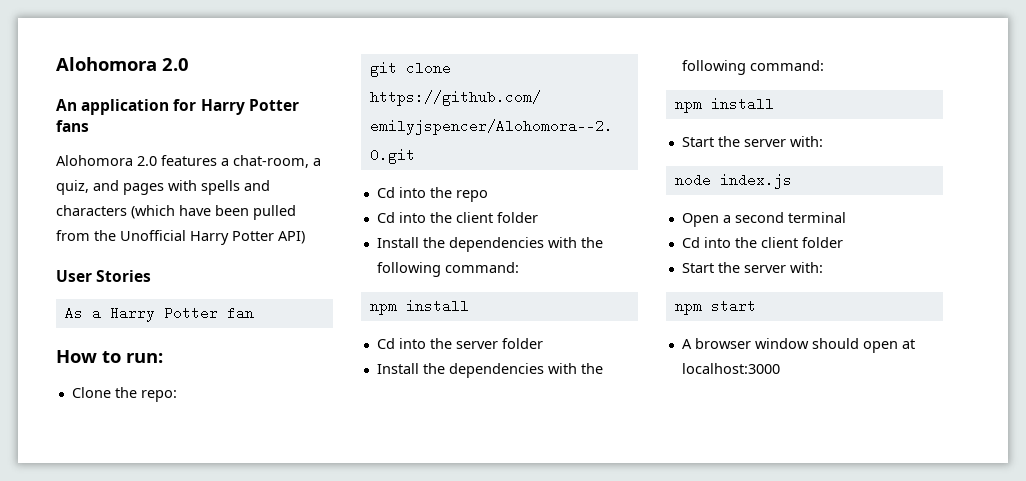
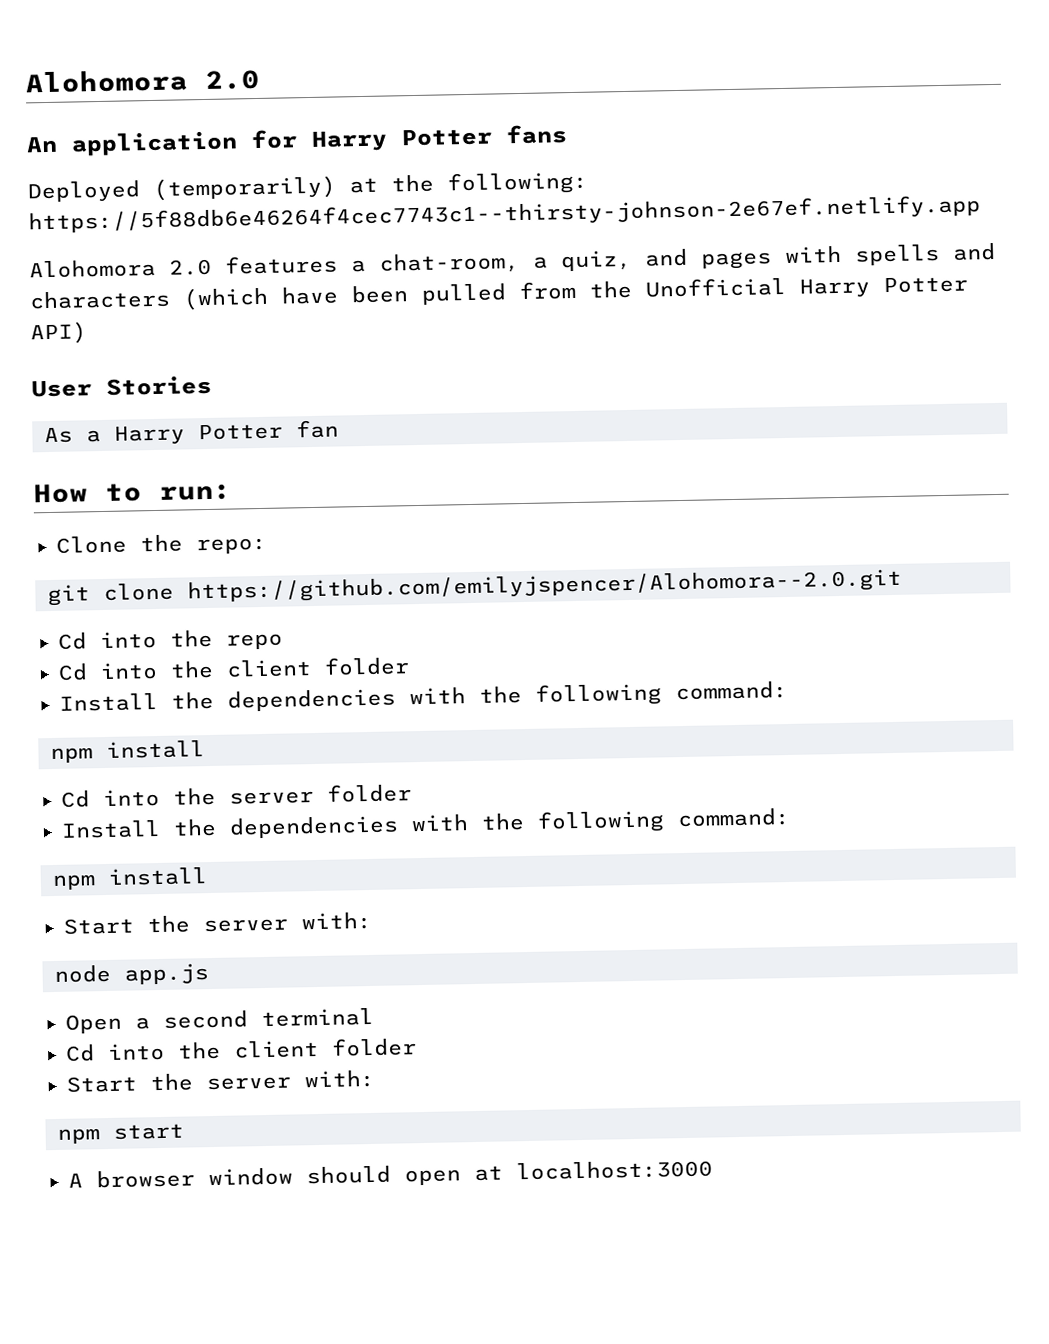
(89, 126) none -> [27,170,588,203] [28,194,981,234] // Deployed (temporarily) at the following: https://5f88db6e46264f4cec7743c1--thirsty-johnson-2e67ef.netlify.app
[719,173,792,189] index.js -> [124,963,209,985] app.js

